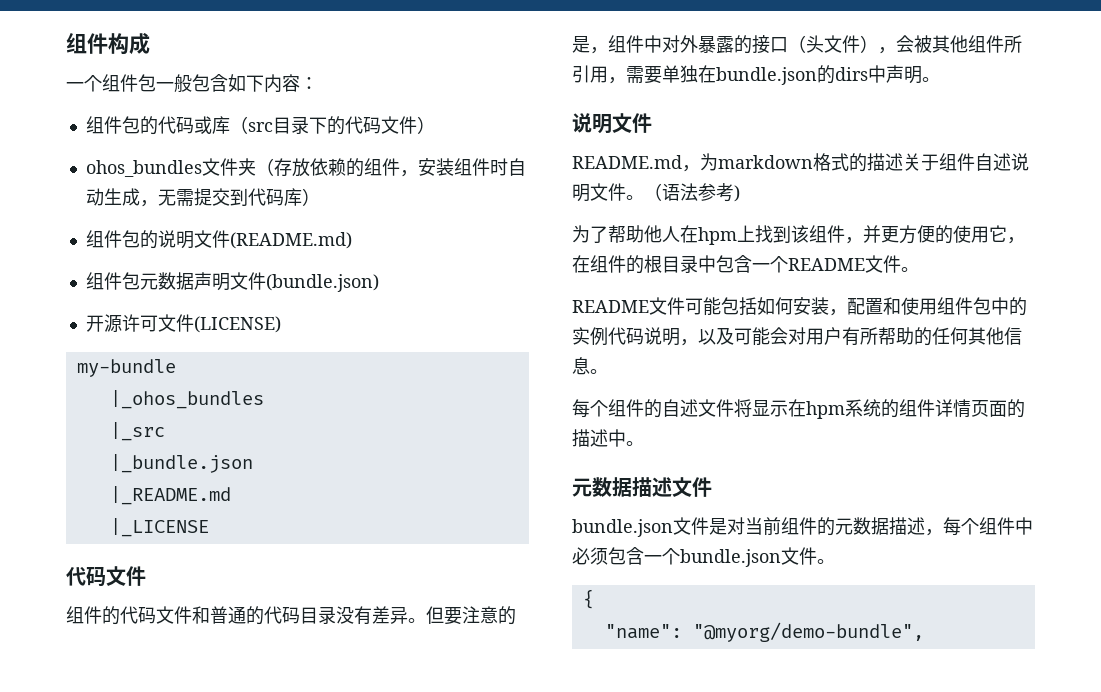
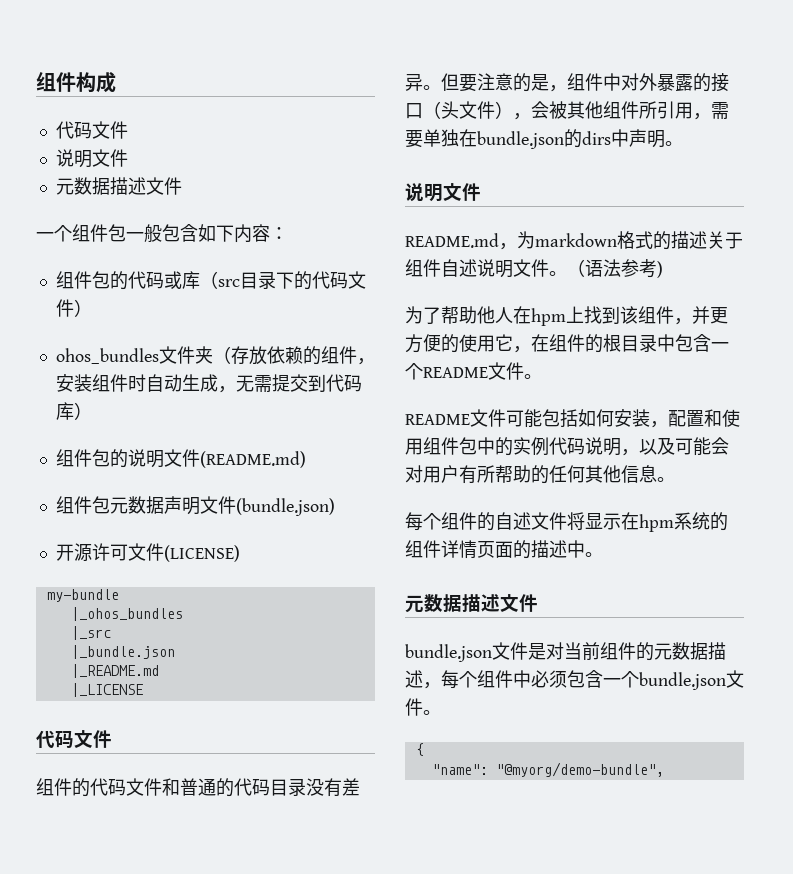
(150, 43) none -> [55,121,128,139] [55,149,128,168] [55,177,182,195] // 代码文件 // 说明文件 // 元数据描述文件

